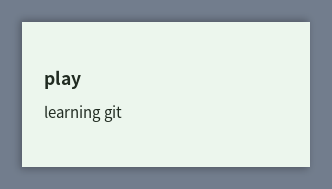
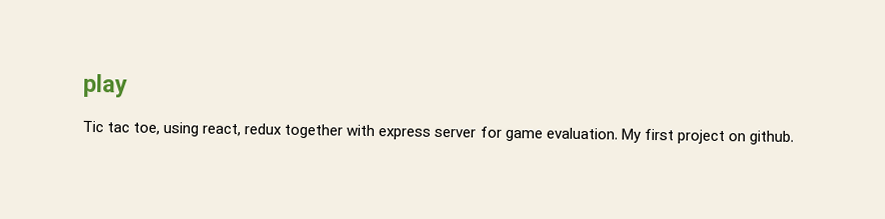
[44,105,123,122] learning git -> [82,120,794,146] Tic tac toe, using react, redux together with express server for game evaluation. My first project on github.

